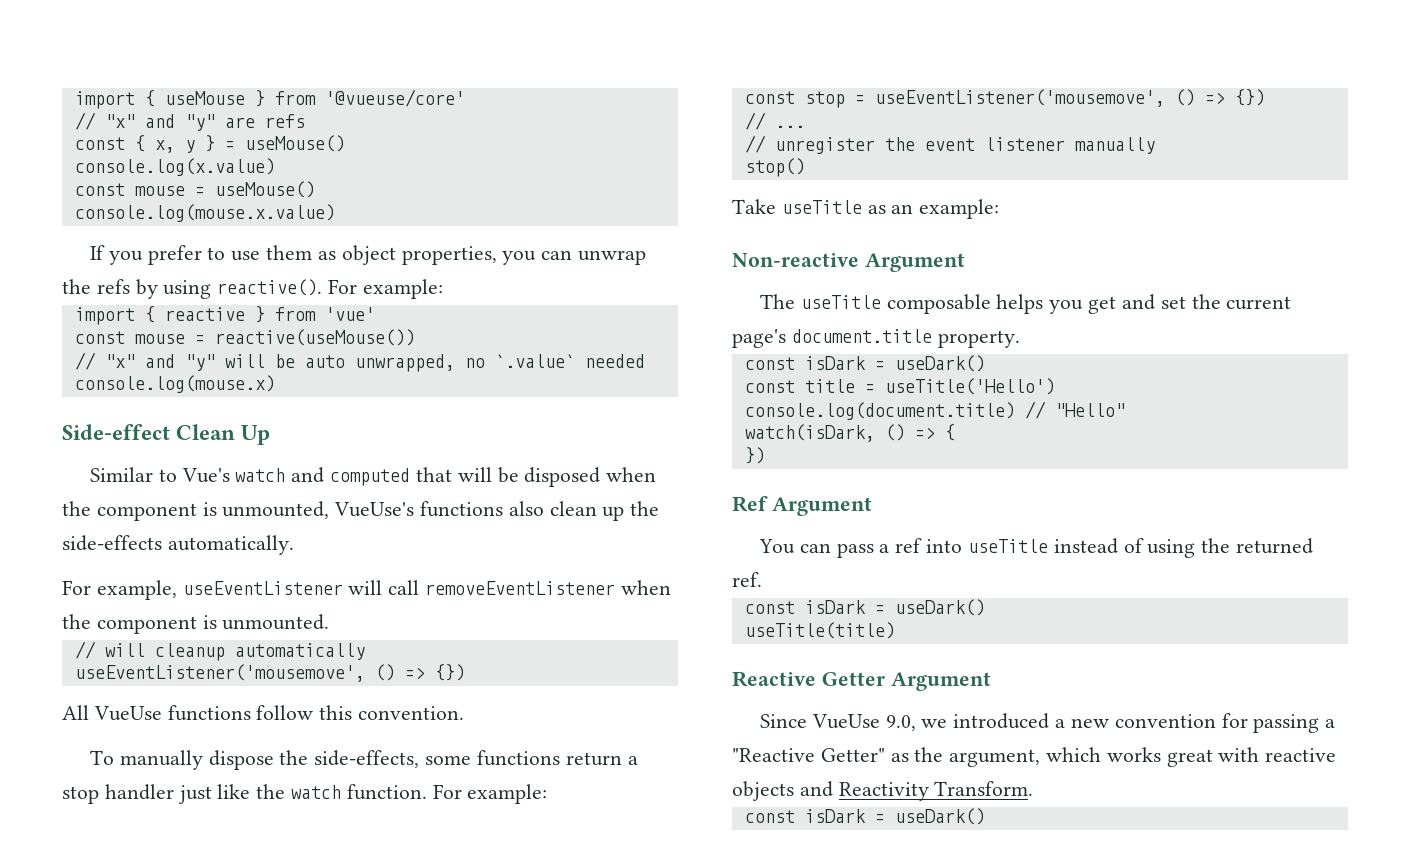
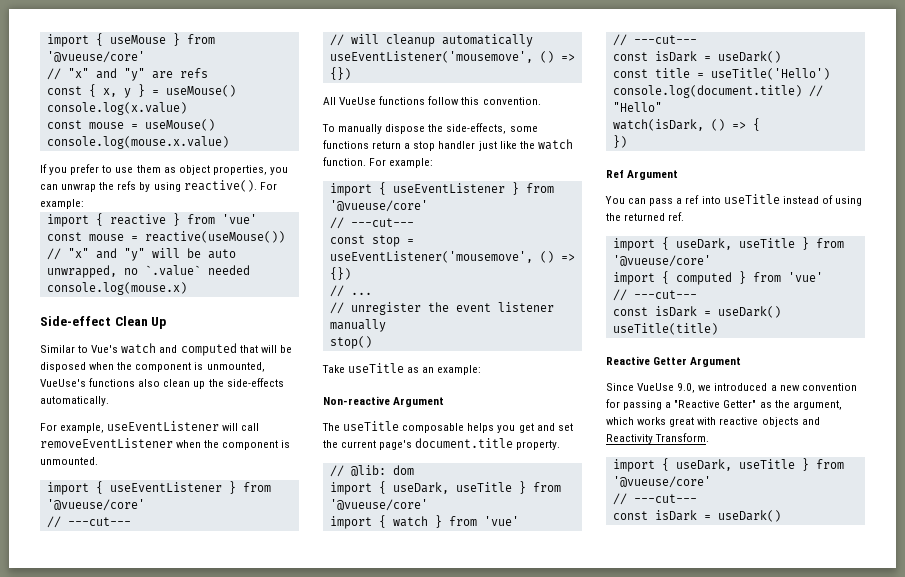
(330, 622) none -> [46,481,271,495] [46,499,145,511] [46,516,131,528] // import { useEventListener } from '@vueuse/core' // // ---cut---
(548, 794) none -> [329,182,554,196] [329,200,428,212] [329,217,414,229] // import { useEventListener } from '@vueuse/core' // // ---cut---
(1020, 339) none -> [329,465,414,477] [329,481,561,495] [329,499,428,511] [329,515,519,529] [612,34,697,46] // // @lib: dom // import { useDark, useTitle } from '@vueuse/core' // import { watch } from 'vue' // // ---cut---
(762, 579) none -> [612,237,844,251] [612,255,711,267] [612,271,823,285] [612,289,697,301] // import { useDark, useTitle } from '@vueuse/core' // import { computed } from 'vue' // // ---cut---
(1034, 788) none -> [612,458,844,472] [612,476,711,488] [612,493,697,505] // import { useDark, useTitle } from '@vueuse/core' // // ---cut---

